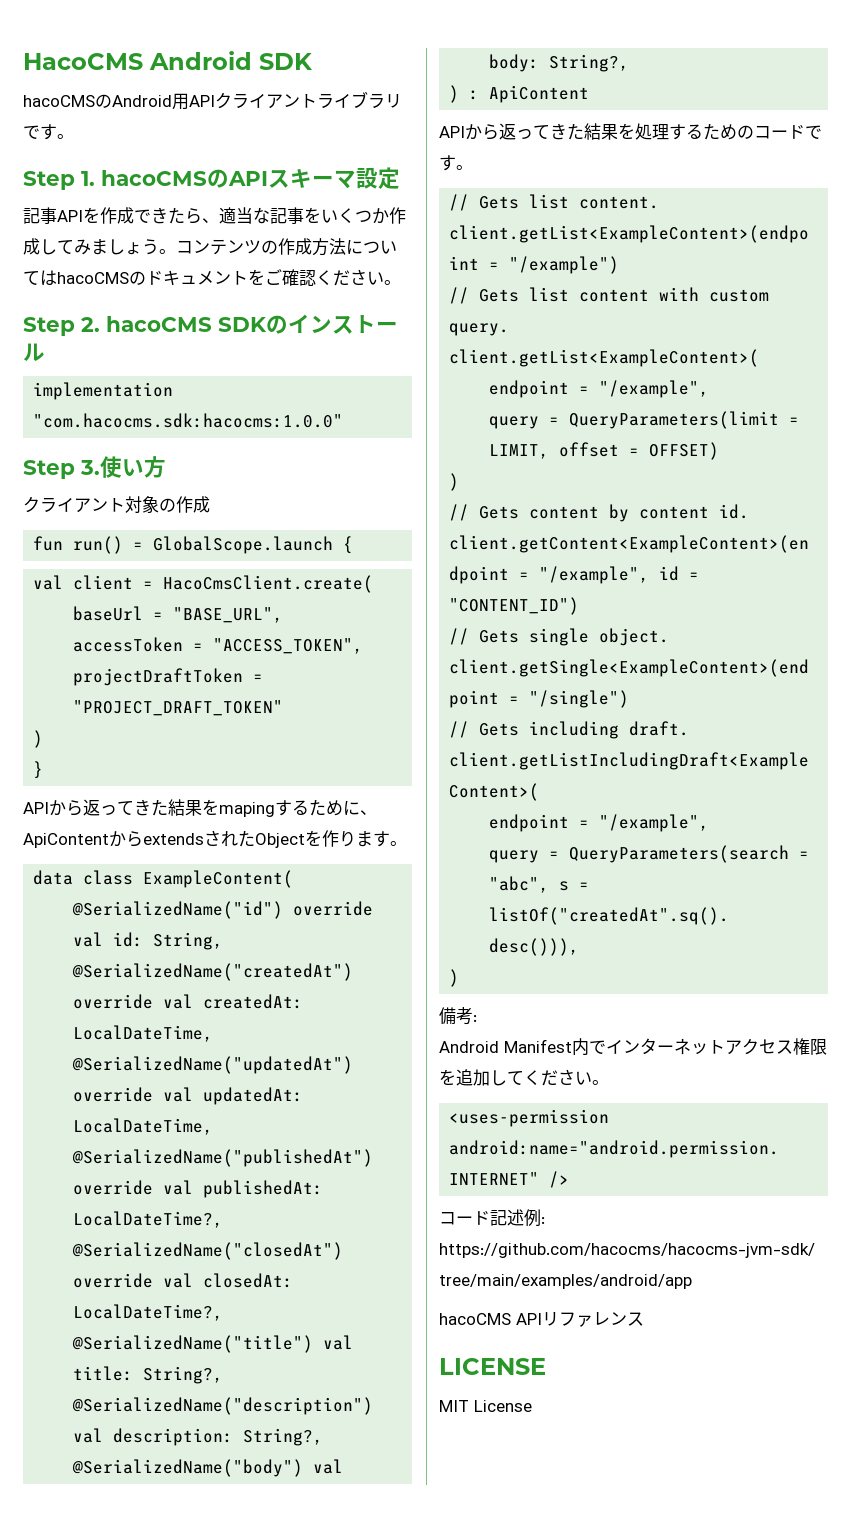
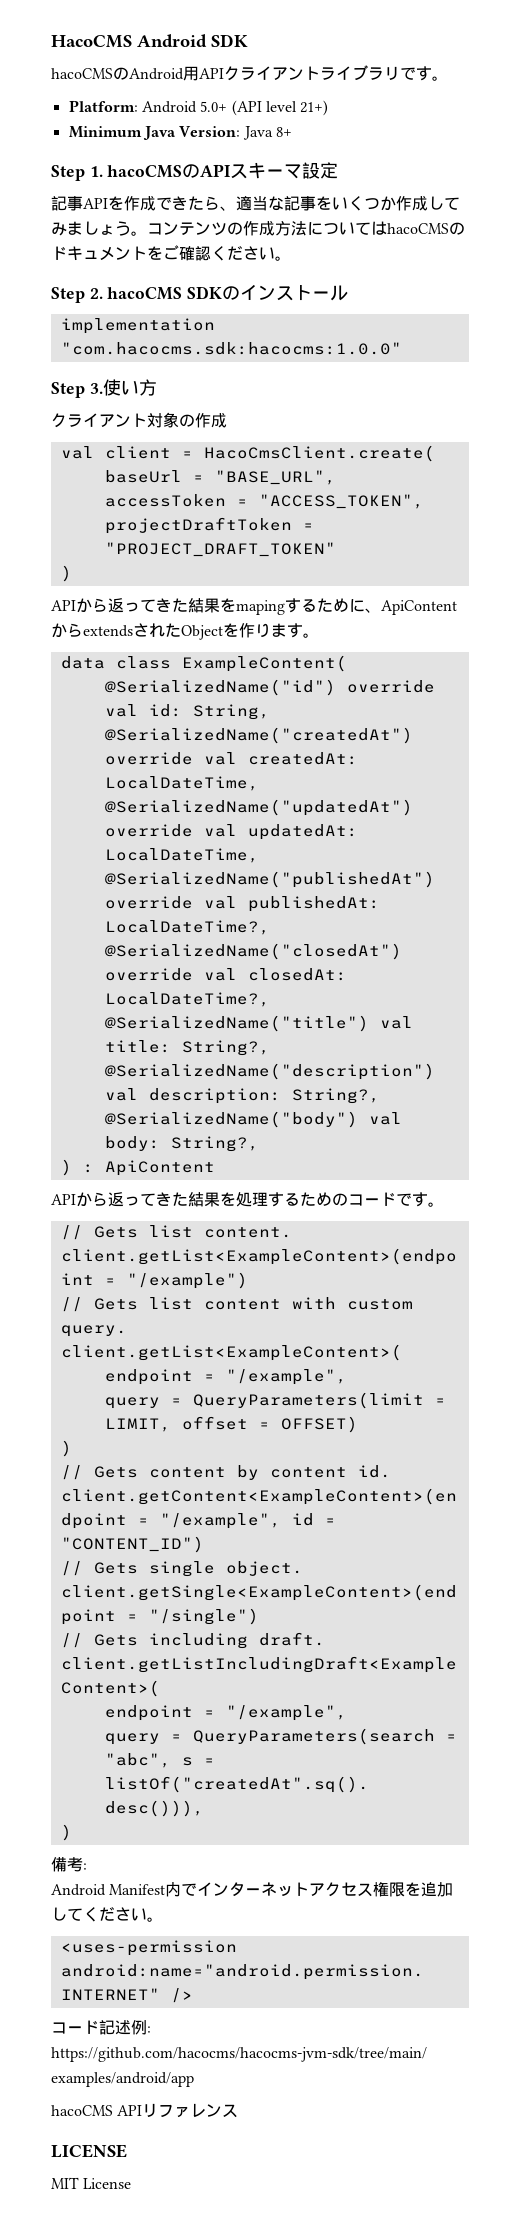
(74, 136) none -> [68,100,329,116] [68,126,292,140] // Platform: Android 5.0+ (API level 21+) // Minimum Java Version: Java 8+
[33,536,354,554] // fun run() = GlobalScope.launch { -> (227, 420) none
[33,761,44,779] // } -> (72, 573) none

